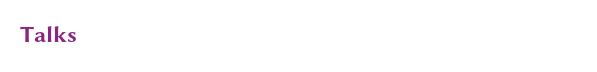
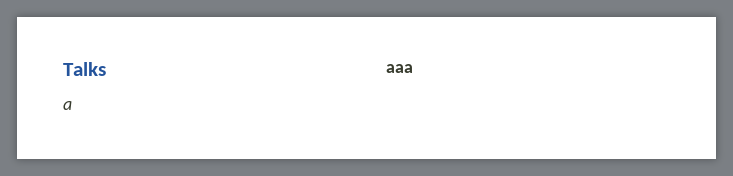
(77, 34) none -> [63,101,72,110] [386,64,413,73] // a // aaa

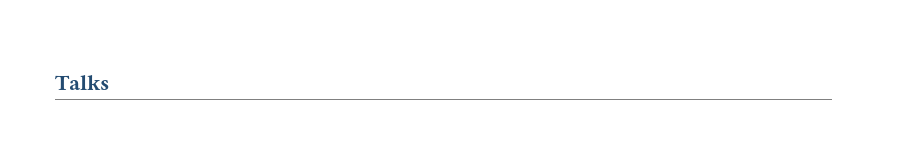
[63,101,72,110] [386,64,413,73] // a // aaa -> (109, 82) none

